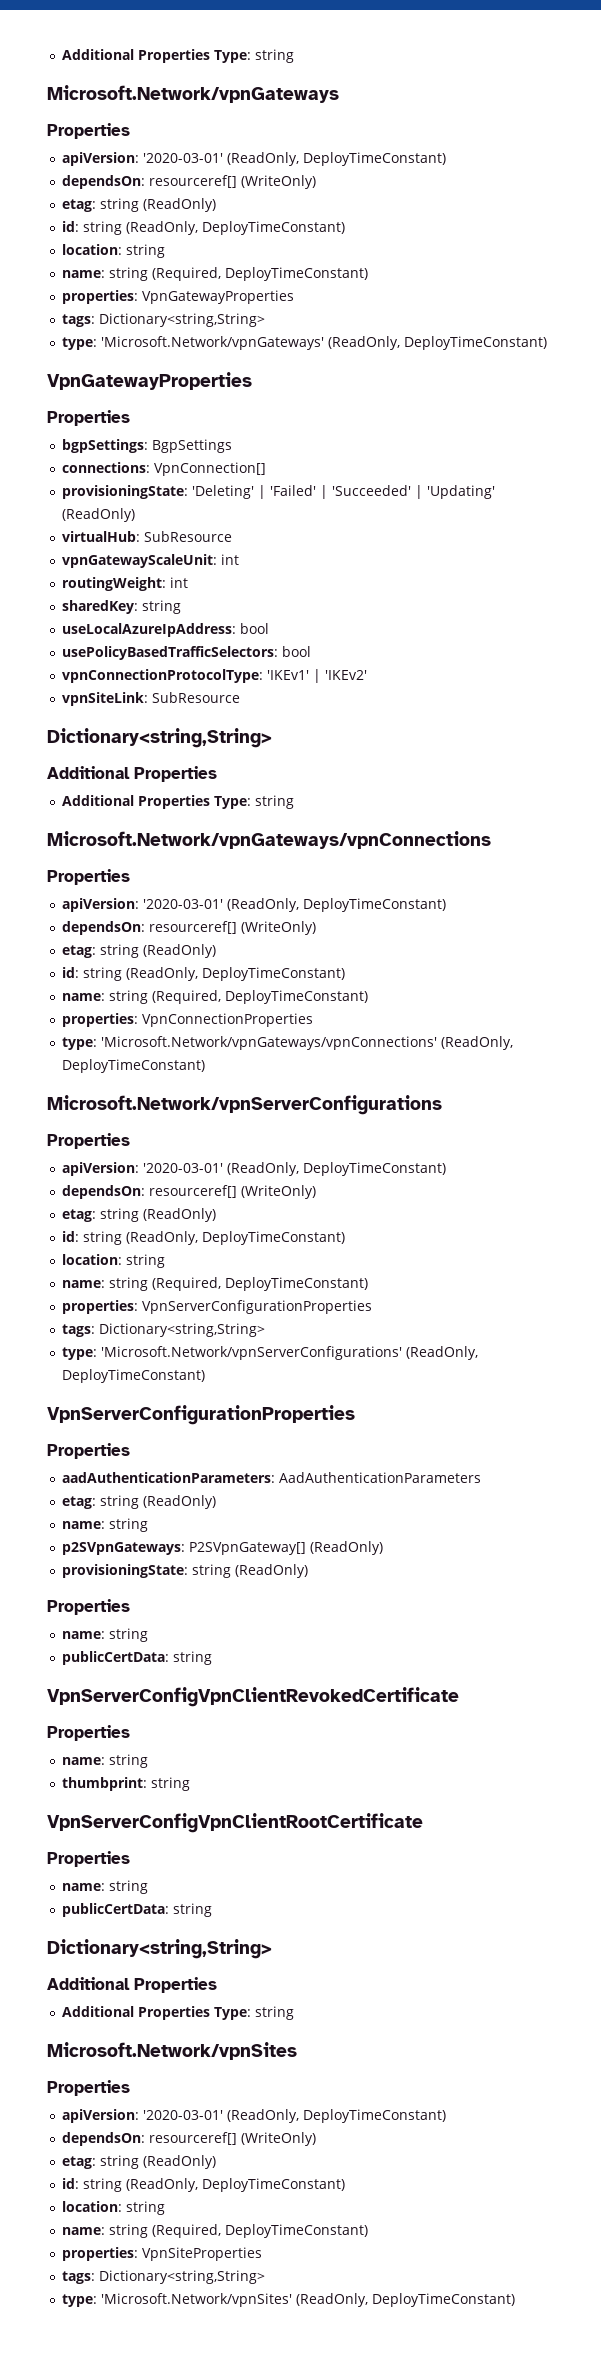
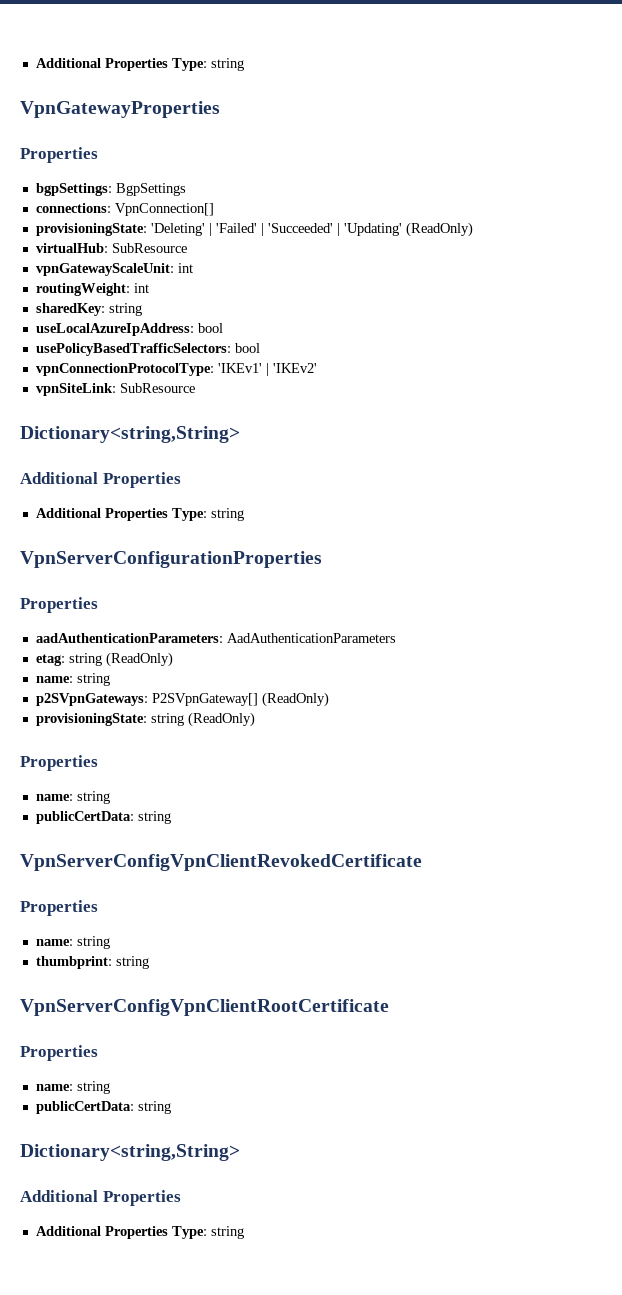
[61,49,294,63] [47,85,339,103] [47,123,130,139] [61,152,446,166] [61,175,316,189] [61,198,216,212] [61,221,345,235] [61,244,165,258] [61,267,368,281] [61,290,294,304] [61,313,265,327] [61,336,547,350] Additional Properties Type: string // Microsoft.Network/vpnGateways // Properties // apiVersion: '2020-03-01' (ReadOnly, DeployTimeConstant) // dependsOn: resourceref[] (WriteOnly) // etag: string (ReadOnly) // id: string (ReadOnly, DeployTimeConstant) // location: string // name: string (Required, DeployTimeConstant) // properties: VpnGatewayProperties // tags: Dictionary<string,String> // type: 'Microsoft.Network/vpnGateways' (ReadOnly, DeployTimeConstant) -> [35,58,244,71] Additional Properties Type: string
[47,831,491,849] [47,869,130,885] [61,898,446,912] [61,921,316,935] [61,944,216,958] [61,967,345,981] [61,990,368,1004] [61,1013,313,1027] [61,1036,513,1050] [61,1059,205,1073] [47,1095,442,1115] [47,1133,130,1149] [61,1162,446,1176] [61,1185,316,1199] [61,1208,216,1222] [61,1231,345,1245] [61,1254,165,1268] [61,1277,368,1291] [61,1300,372,1314] [61,1323,265,1337] [61,1346,478,1360] [61,1369,205,1383] // Microsoft.Network/vpnGateways/vpnConnections // Properties // apiVersion: '2020-03-01' (ReadOnly, DeployTimeConstant) // dependsOn: resourceref[] (WriteOnly) // etag: string (ReadOnly) // id: string (ReadOnly, DeployTimeConstant) // name: string (Required, DeployTimeConstant) // properties: VpnConnectionProperties // type: 'Microsoft.Network/vpnGateways/vpnConnections' (ReadOnly, DeployTimeConstant) // Microsoft.Network/vpnServerConfigurations // Properties // apiVersion: '2020-03-01' (ReadOnly, DeployTimeConstant) // dependsOn: resourceref[] (WriteOnly) // etag: string (ReadOnly) // id: string (ReadOnly, DeployTimeConstant) // location: string // name: string (Required, DeployTimeConstant) // properties: VpnServerConfigurationProperties // tags: Dictionary<string,String> // type: 'Microsoft.Network/vpnServerConfigurations' (ReadOnly, DeployTimeConstant) -> (244, 514) none
[47,2042,297,2060] [47,2080,130,2096] [61,2109,446,2123] [61,2132,316,2146] [61,2155,216,2169] [61,2178,345,2192] [61,2201,165,2215] [61,2224,368,2238] [61,2247,262,2261] [61,2270,265,2284] [61,2293,515,2307] // Microsoft.Network/vpnSites // Properties // apiVersion: '2020-03-01' (ReadOnly, DeployTimeConstant) // dependsOn: resourceref[] (WriteOnly) // etag: string (ReadOnly) // id: string (ReadOnly, DeployTimeConstant) // location: string // name: string (Required, DeployTimeConstant) // properties: VpnSiteProperties // tags: Dictionary<string,String> // type: 'Microsoft.Network/vpnSites' (ReadOnly, DeployTimeConstant) -> (244, 1232) none

